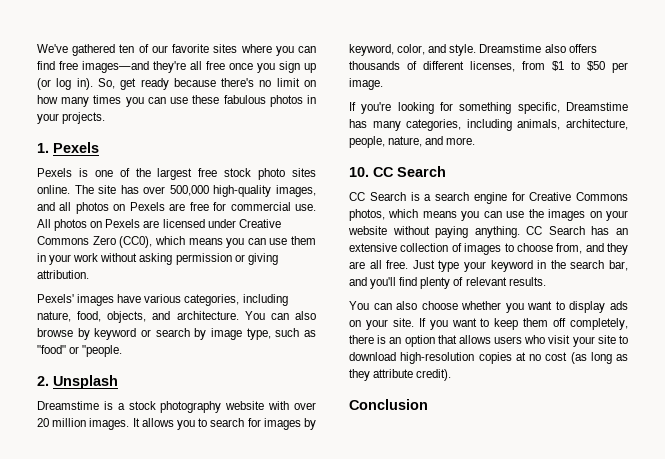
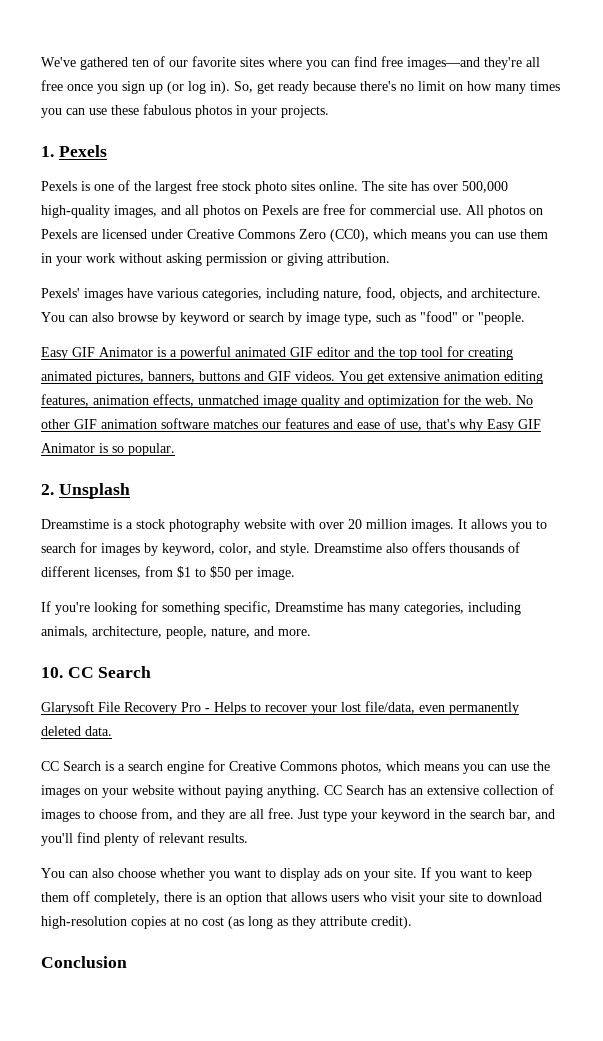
(123, 351) none -> [41,346,513,360] [41,371,543,384] [41,394,533,408] [41,418,541,432] [41,443,175,456] // Easy GIF Animator is a powerful animated GIF editor and the top tool for creating animated pictures, banners, buttons and GIF videos. You get extensive animation editing features, animation effects, unmatched image quality and optimization for the web. No other GIF animation software matches our features and ease of use, that's why Easy GIF Animator is so popular.
(446, 171) none -> [41,701,519,715] [41,726,112,736] // Glarysoft File Recovery Pro - Helps to recover your lost file/data, even permanently deleted data.

